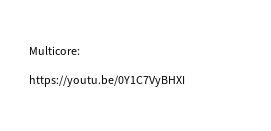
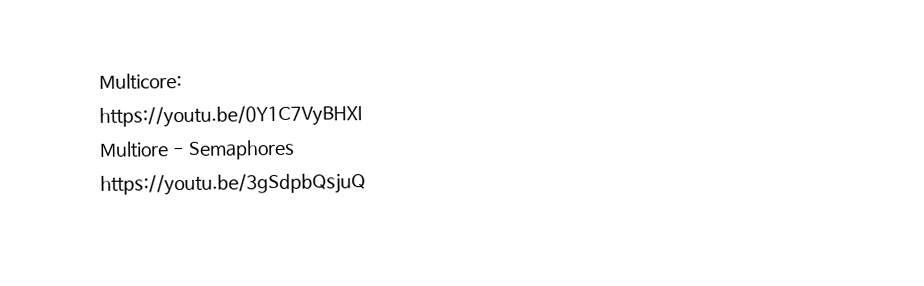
(185, 81) none -> [99,139,295,160] [100,172,366,196] // Multiore - Semaphores // https://youtu.be/3gSdpbQsjuQ

